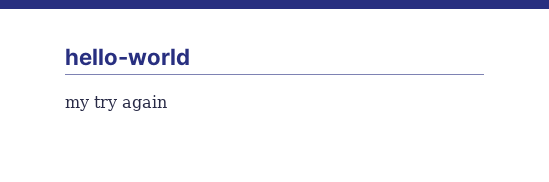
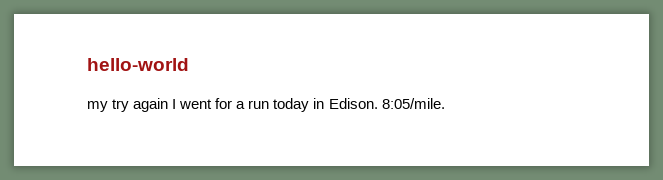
(167, 103) none -> [172,98,445,112] I went for a run today in Edison. 8:05/mile.

